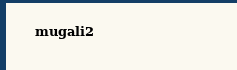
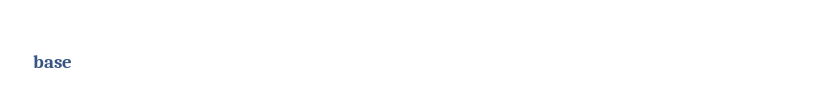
[35,26,94,39] mugali2 -> [33,55,72,68] base

